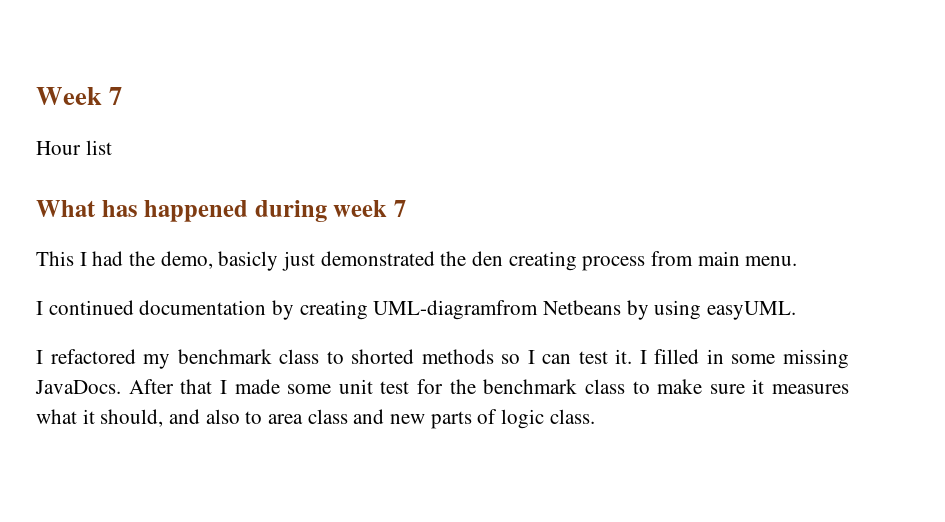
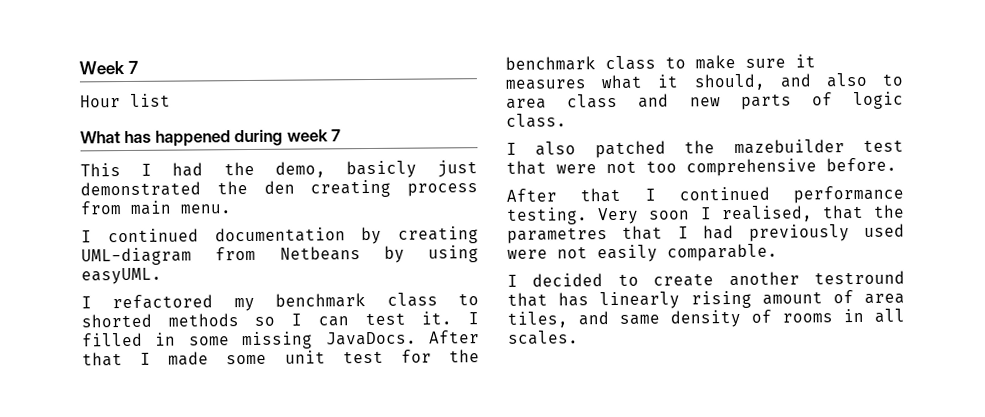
[373,300,539,320] UML-diagramfrom -> [81,246,257,266] UML-diagram from
(595, 416) none -> [506,139,904,159] [506,157,897,177] [506,185,904,204] [506,204,905,225] [507,223,905,244] [507,243,778,263] [507,270,905,287] [507,290,905,310] [507,308,905,328] [508,330,579,345] // I also patched the mazebuilder test that were not too comprehensive before. // After that I continued performance testing. Very soon I realised, that the parametres that I had previously used were not easily comparable. // I decided to create another testround that has linearly rising amount of area tiles, and same density of rooms in all scales.

